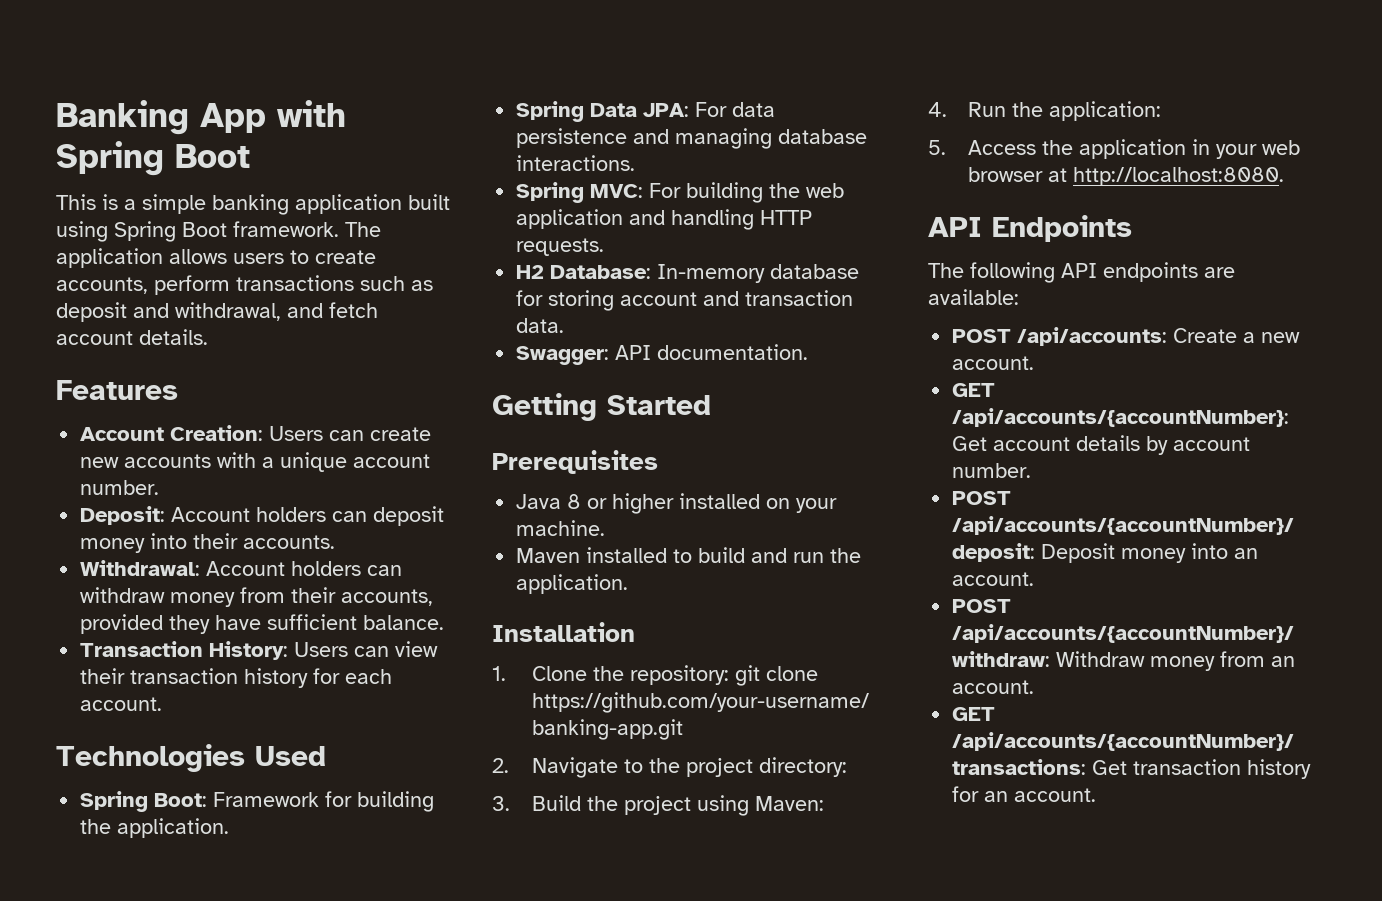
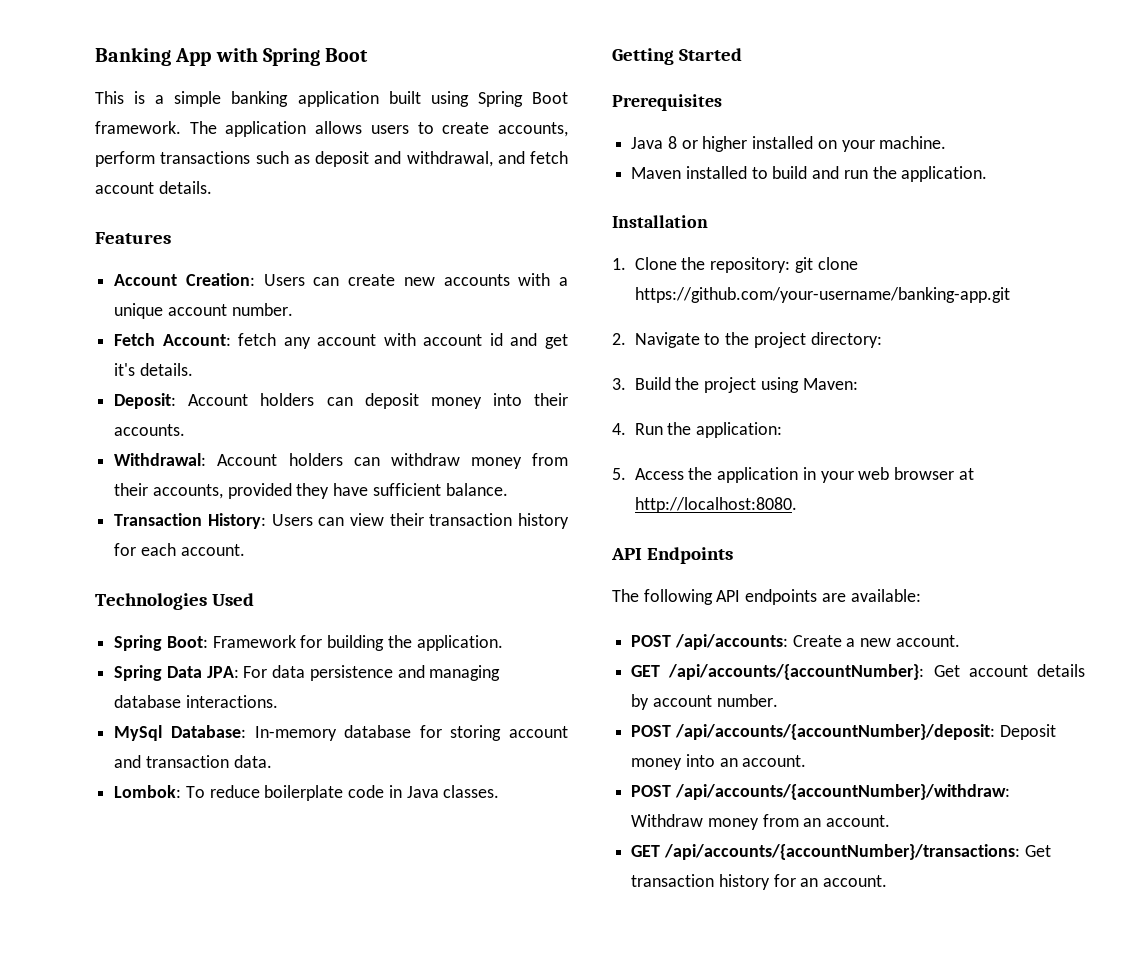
(160, 487) none -> [114,333,568,349] [114,363,193,376] // Fetch Account: fetch any account with account id and get it's details.
[516,182,845,203] [516,209,813,230] [516,238,605,256] [516,265,545,279] Spring MVC: For building the web application and handling HTTP requests. // H2 -> [114,725,163,741] MySql
[516,344,809,365] Swagger: API documentation. -> [114,785,500,801] Lombok: To reduce boilerplate code in Java classes.

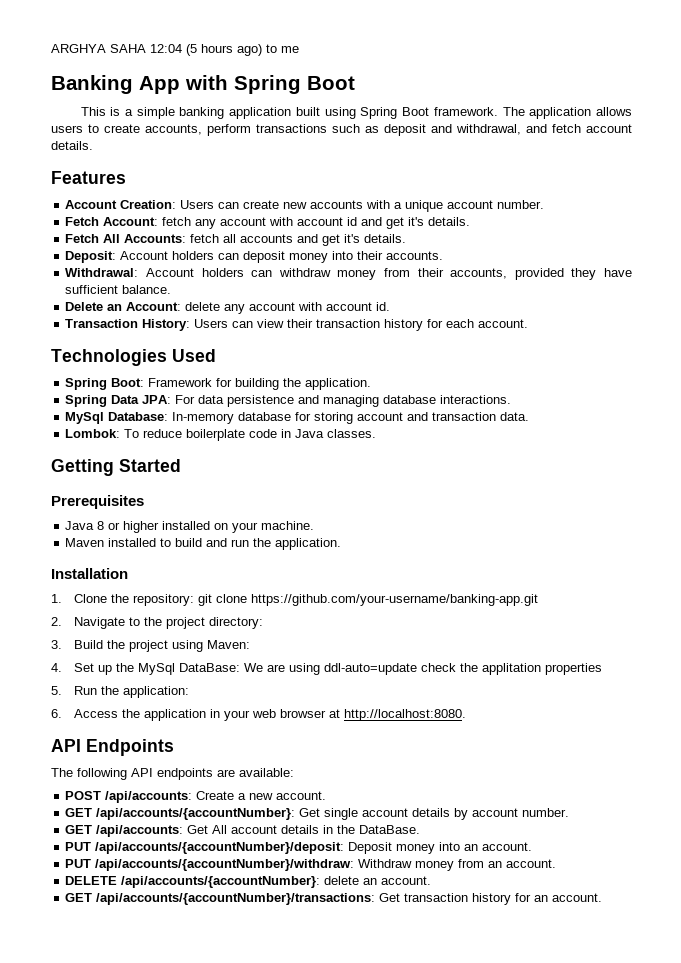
(95, 56) none -> [51,44,299,56] ARGHYA SAHA 12:04 (5 hours ago) to me //
(193, 369) none -> [65,234,407,246] // Fetch All Accounts: fetch all accounts and get it's details.
(508, 489) none -> [65,302,391,314] // Delete an Account: delete any account with account id.
(626, 429) none -> [74,663,603,675] [51,686,62,695] Set up the MySql DataBase: We are using ddl-auto=update check the applitation properties // 5.
[612,468,626,480] 5. -> [51,709,62,718] 6.
(960, 671) none -> [324,808,359,820] single
[631,725,672,737] POST -> [65,825,421,837] [65,842,92,851] GET /api/accounts: Get All account details in the DataBase. // PUT
[631,785,672,797] POST -> [65,859,92,868] PUT
(891, 821) none -> [65,876,432,888] // DELETE /api/accounts/{accountNumber}: delete an account.

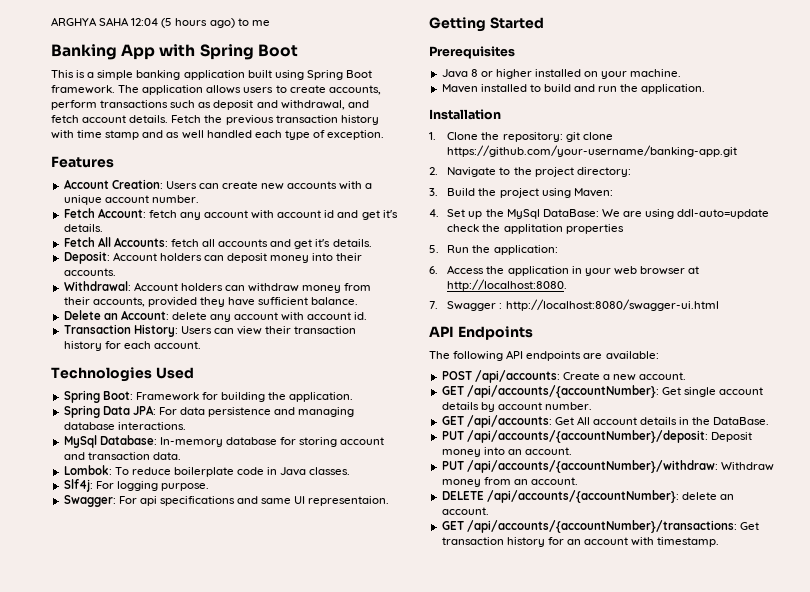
(93, 145) none -> [171,115,379,125] [51,130,385,140] Fetch the previous transaction history with time stamp and as well handled each type of exception.
(377, 433) none -> [63,479,209,492] [63,495,390,507] // Slf4j: For logging purpose. // Swagger: For api specifications and same UI representaion.
(467, 715) none -> [429,299,719,311] // 7. Swagger : http://localhost:8080/swagger-ui.html
[552,893,603,902] account. -> [584,537,720,547] account with timestamp.

